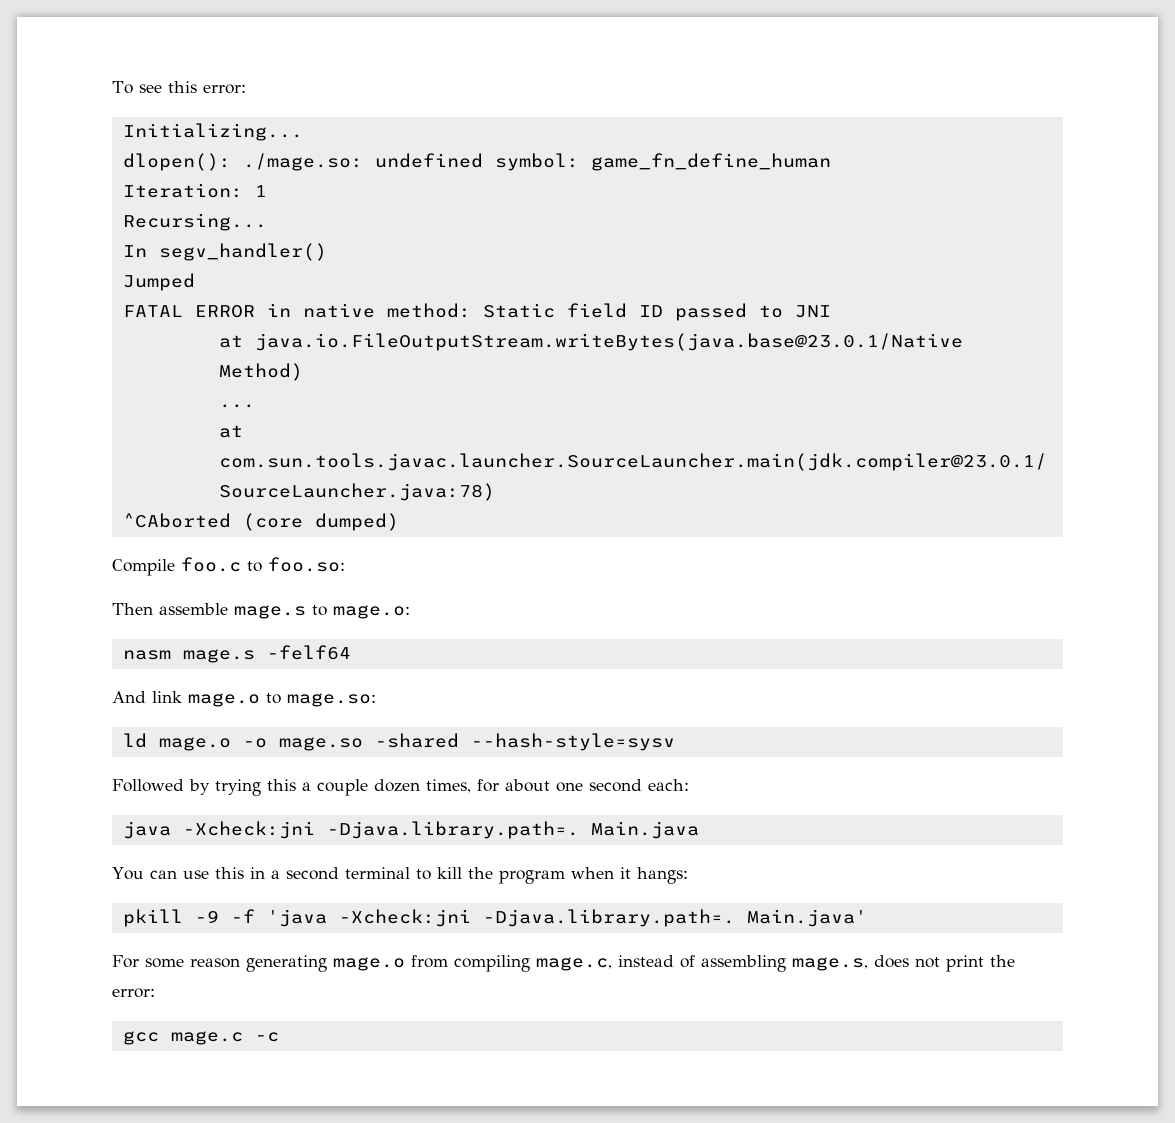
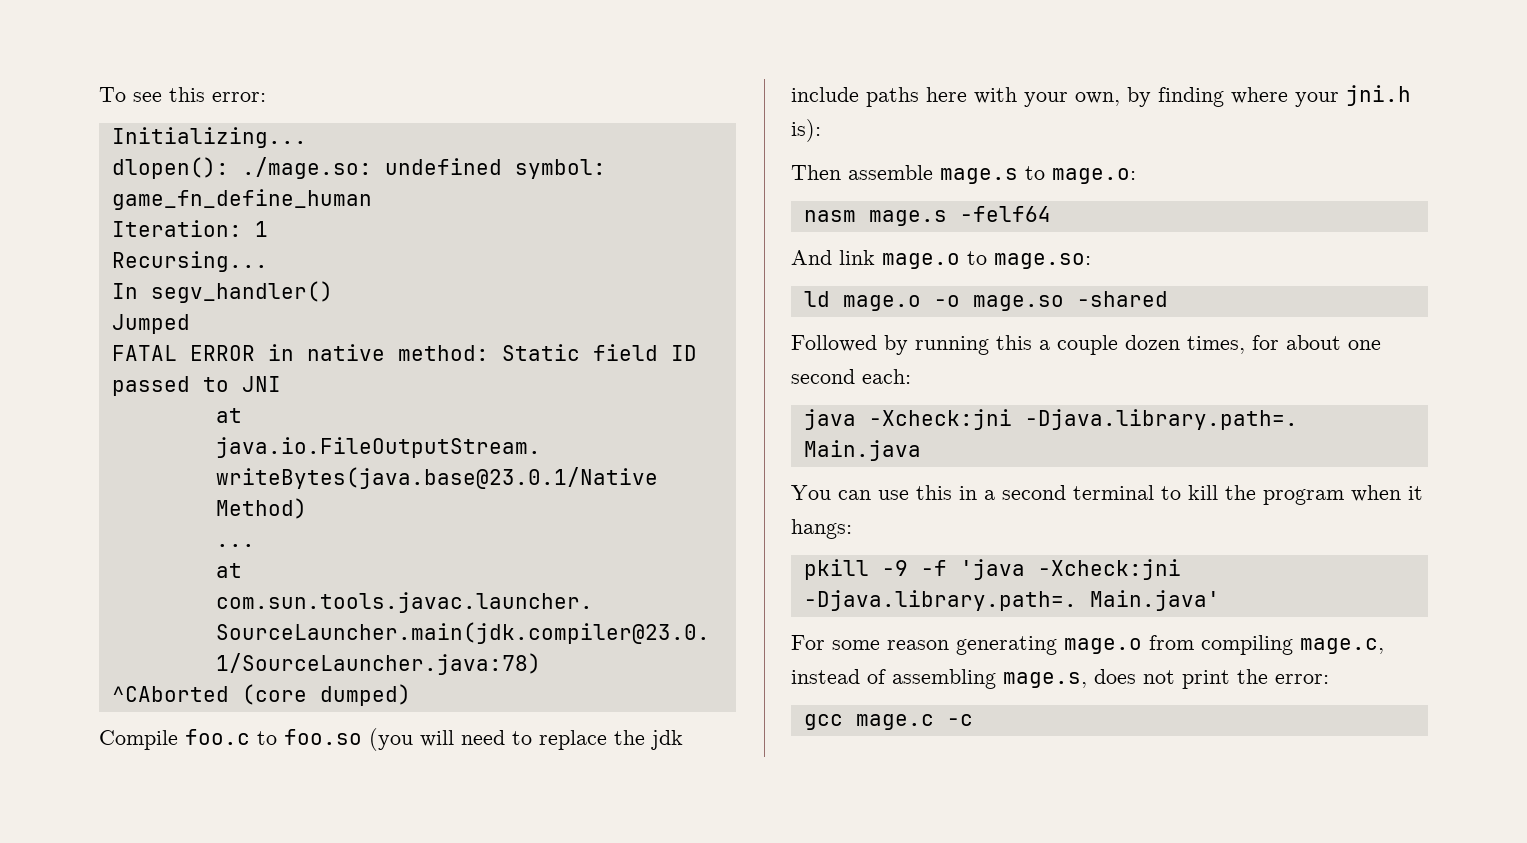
[268,557,345,572] foo.so: -> [284,728,683,751] [791,85,1411,107] [791,119,821,142] foo.so (you will need to replace the jdk include paths here with your own, by finding where your jni.h is):
[470,733,675,751] --hash-style=sysv -> (1168, 299) none
[215,779,261,796] trying -> [915,336,989,355] running

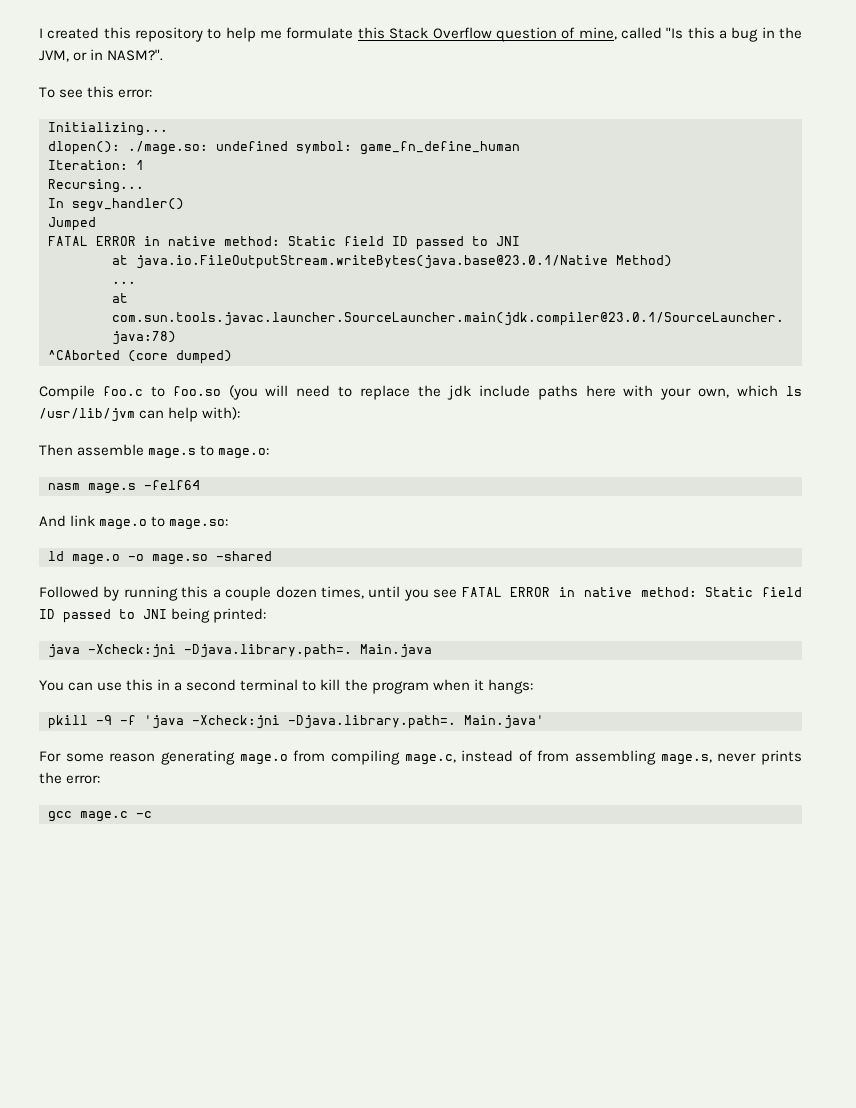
(99, 94) none -> [39,27,803,42] [39,49,164,62] I created this repository to help me formulate this Stack Overflow question of mine, called "Is this a bug in the JVM, or in NASM?". //
[1127,85,1411,107] [791,119,821,142] by finding where your jni.h is): -> [737,385,803,397] [39,407,241,422] which ls /usr/lib/jvm can help with):
[1252,335,1381,350] [791,369,911,384] for about one second each: -> [368,586,803,601] [39,608,267,623] until you see FATAL ERROR in native method: Static field ID passed to JNI being printed:
(886, 676) none -> [537,750,570,762] from
[1094,669,1230,689] does not print -> [717,750,802,765] never prints

